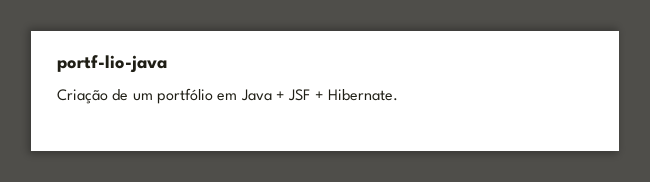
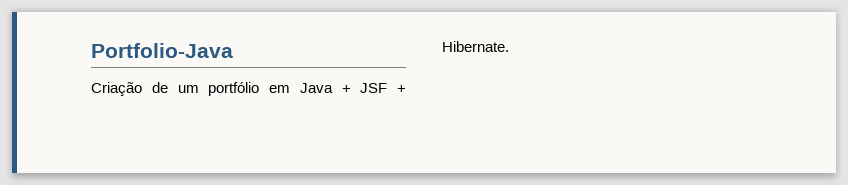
[57,55,167,73] portf-lio-java -> [91,43,233,58] Portfolio-Java

